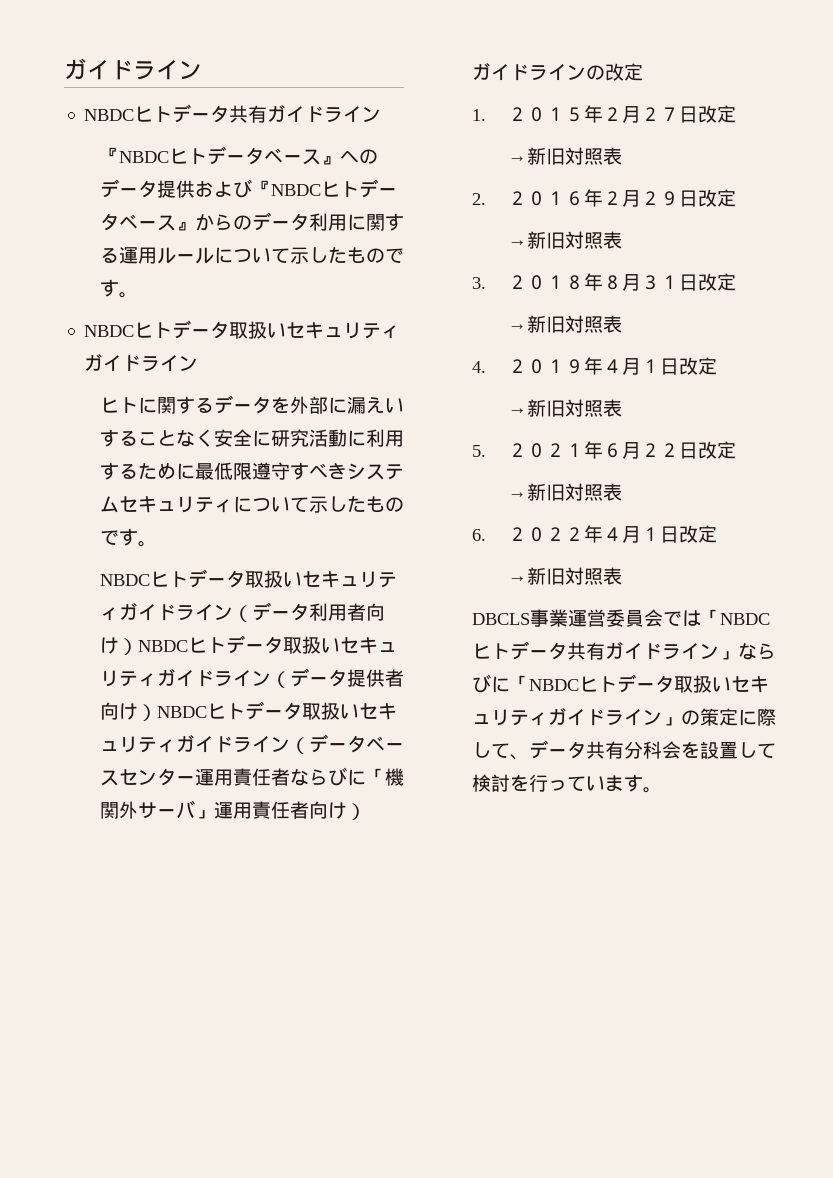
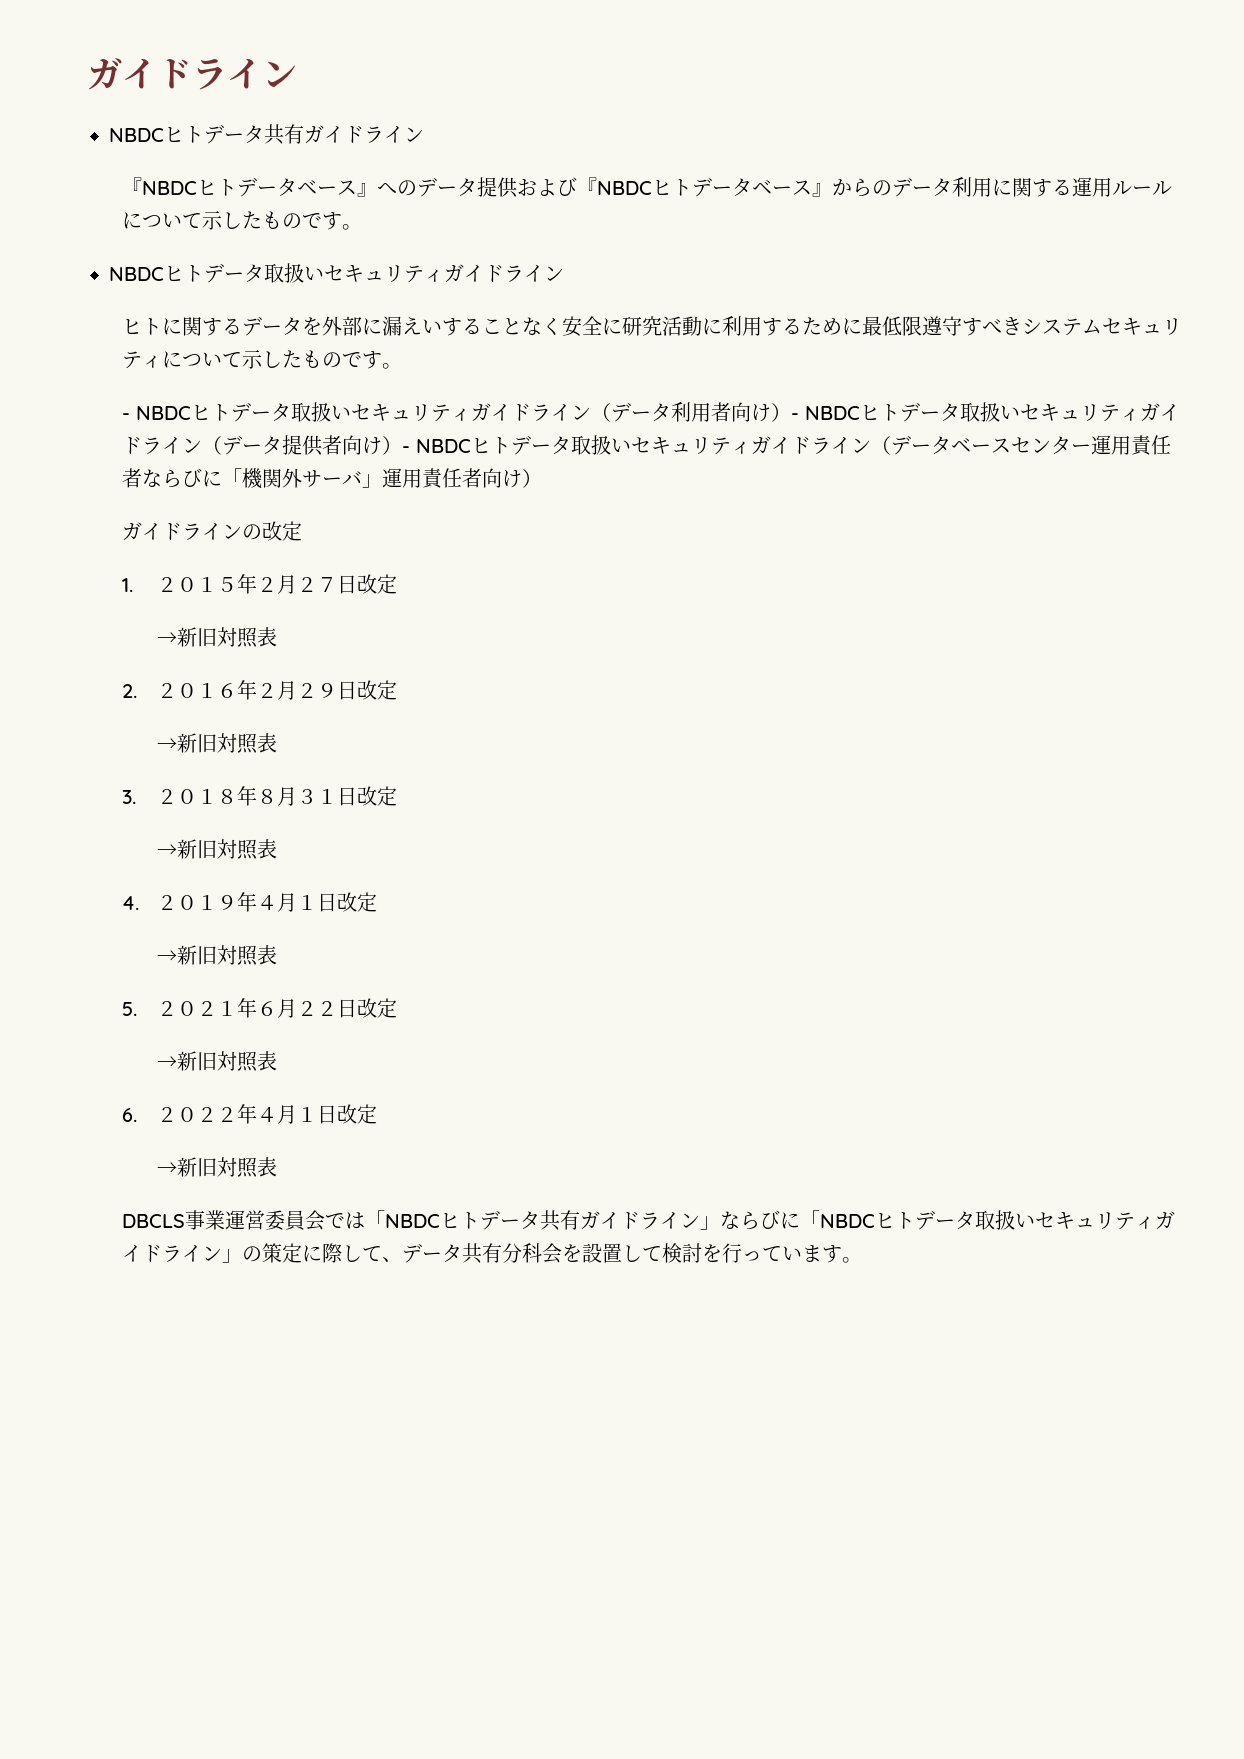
(157, 544) none -> [122,413,131,420] -
(138, 646) none -> [791,413,800,420] -
(157, 712) none -> [402,446,411,453] -

